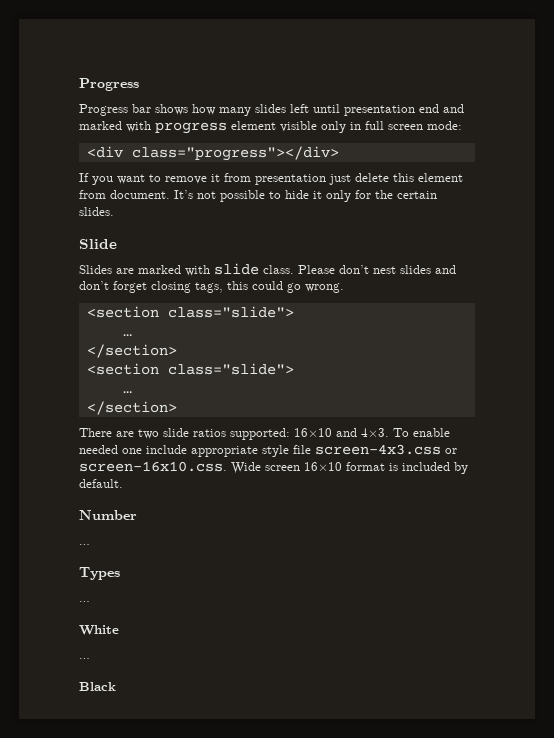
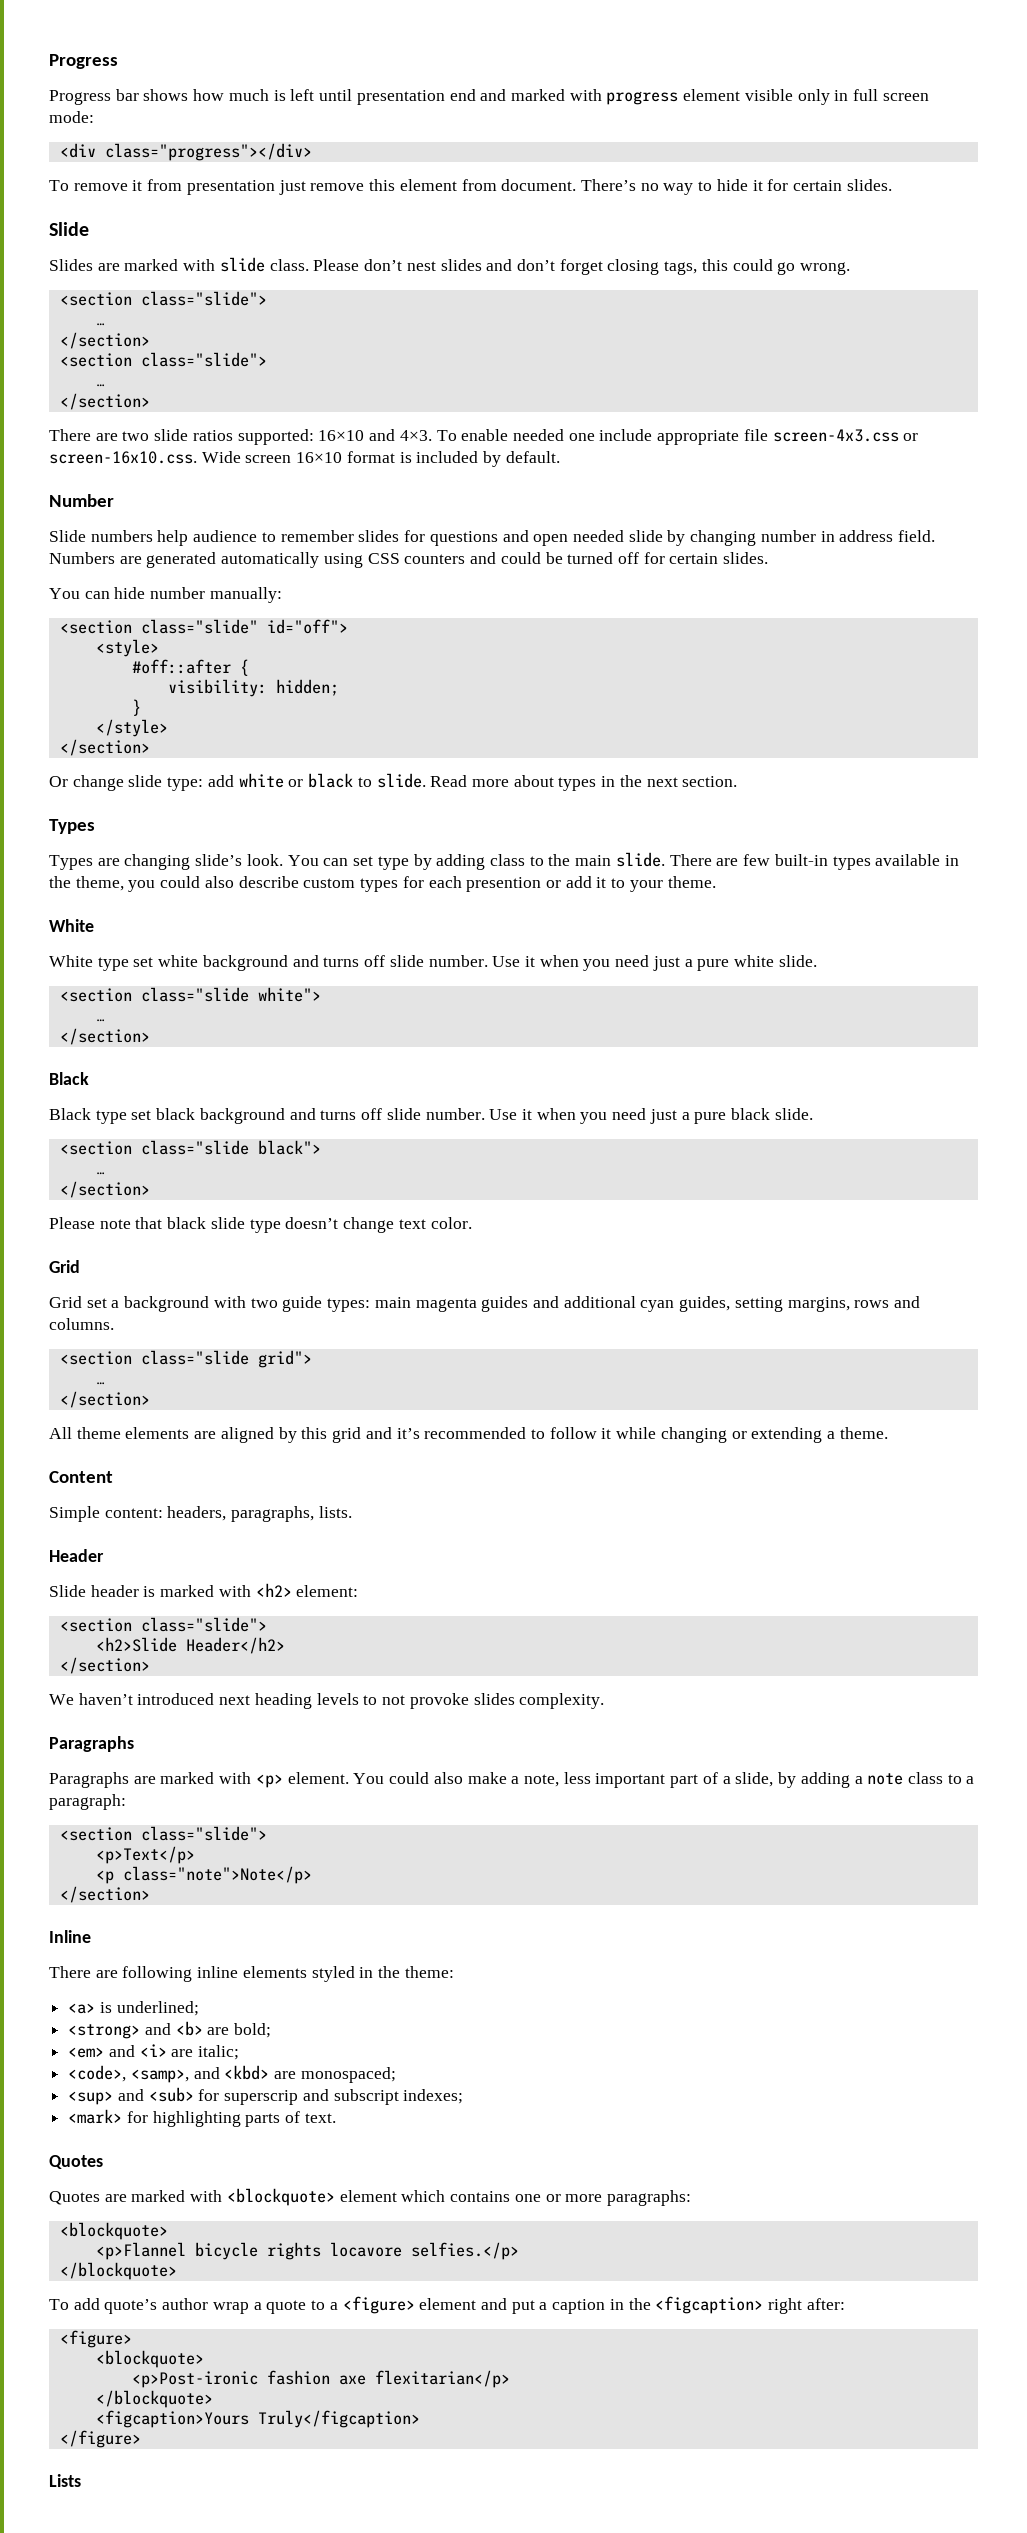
[219,104,286,116] many slides -> [228,89,286,101] much is
[79,173,161,185] If you want to -> [49,180,69,191] To
[355,173,389,182] delete -> [310,183,365,191] remove
[174,190,393,202] It’s not possible to hide it only for the -> [580,179,789,195] There’s no way to hide it for
[262,445,289,457] style -> (740, 437) none
[79,544,90,545] [79,567,120,580] [79,601,90,602] [79,625,119,635] [79,658,90,659] [79,682,116,691] … // Types // … // White // … // Black -> [49,530,936,546] [49,552,769,568] [49,587,282,603] [59,619,348,634] [95,639,159,657] [131,659,249,676] [167,679,339,697] [131,699,141,716] [95,719,168,737] [59,739,150,756] [49,773,738,791] [49,819,95,834] [49,852,959,870] [49,876,716,892] [49,919,94,932] [49,955,817,971] [59,987,321,1002] [95,1019,105,1022] [59,1028,150,1045] [49,1072,89,1085] [49,1108,813,1124] [59,1140,321,1155] [95,1172,105,1175] [59,1181,150,1198] [49,1217,472,1233] [49,1260,80,1273] [49,1296,921,1312] [49,1318,114,1330] [59,1350,312,1368] [95,1382,105,1385] [59,1391,150,1408] [49,1427,888,1443] [49,1471,113,1483] [49,1506,352,1522] [49,1549,104,1562] [49,1583,359,1597] [59,1617,267,1632] [95,1637,285,1654] [59,1657,150,1674] [49,1693,605,1709] [49,1736,134,1752] [49,1772,975,1788] [49,1794,126,1810] [59,1826,267,1841] [95,1846,195,1864] [95,1866,312,1884] [59,1886,150,1903] [49,1930,91,1943] [49,1966,454,1982] [68,2001,199,2016] [68,2021,272,2039] [68,2044,240,2060] [68,2065,396,2083] [68,2087,464,2105] [68,2109,336,2127] [49,2155,103,2169] [49,2188,691,2206] [59,2222,168,2240] [95,2242,519,2260] [59,2262,177,2280] [49,2296,845,2314] [59,2330,132,2348] [95,2350,204,2368] [131,2370,510,2388] [95,2390,213,2408] [95,2410,420,2428] [59,2430,141,2448] [49,2474,81,2487] Slide numbers help audience to remember slides for questions and open needed slide by changing number in address field. Numbers are generated automatically using CSS counters and could be turned off for certain slides. // You can hide number manually: // <section class="slide" id="off"> // <style> // #off::after { // visibility: hidden; // } // </style> // </section> // Or change slide type: add white or black to slide. Read more about types in the next section. // Types // Types are changing slide’s look. You can set type by adding class to the main slide. There are few built-in types available in the theme, you could also describe custom types for each presention or add it to your theme. // White // White type set white background and turns off slide number. Use it when you need just a pure white slide. // <section class="slide white"> // … // </section> // Black // Black type set black background and turns off slide number. Use it when you need just a pure black slide. // <section class="slide black"> // … // </section> // Please note that black slide type doesn’t change text color. // Grid // Grid set a background with two guide types: main magenta guides and additional cyan guides, setting margins, rows and columns. // <section class="slide grid"> // … // </section> // All theme elements are aligned by this grid and it’s recommended to follow it while changing or extending a theme. // Content // Simple content: headers, paragraphs, lists. // Header // Slide header is marked with <h2> element: // <section class="slide"> // <h2>Slide Header</h2> // </section> // We haven’t introduced next heading levels to not provoke slides complexity. // Paragraphs // Paragraphs are marked with <p> element. You could also make a note, less important part of a slide, by adding a note class to a paragraph: // <section class="slide"> // <p>Text</p> // <p class="note">Note</p> // </section> // Inline // There are following inline elements styled in the theme: // <a> is underlined; // <strong> and <b> are bold; // <em> and <i> are italic; // <code>, <samp>, and <kbd> are monospaced; // <sup> and <sub> for superscrip and subscript indexes; // <mark> for highlighting parts of text. // Quotes // Quotes are marked with <blockquote> element which contains one or more paragraphs: // <blockquote> // <p>Flannel bicycle rights locavore selfies.</p> // </blockquote> // To add quote’s author wrap a quote to a <figure> element and put a caption in the <figcaption> right after: // <figure> // <blockquote> // <p>Post-ironic fashion axe flexitarian</p> // </blockquote> // <figcaption>Yours Truly</figcaption> // </figure> // Lists

